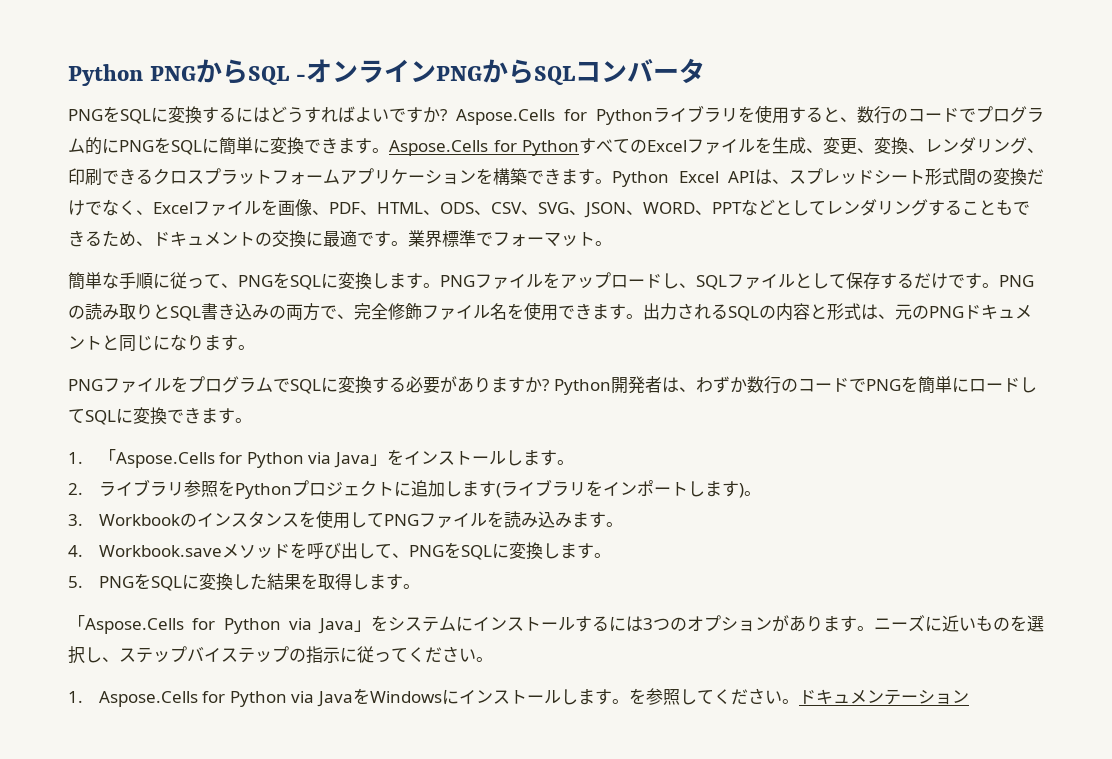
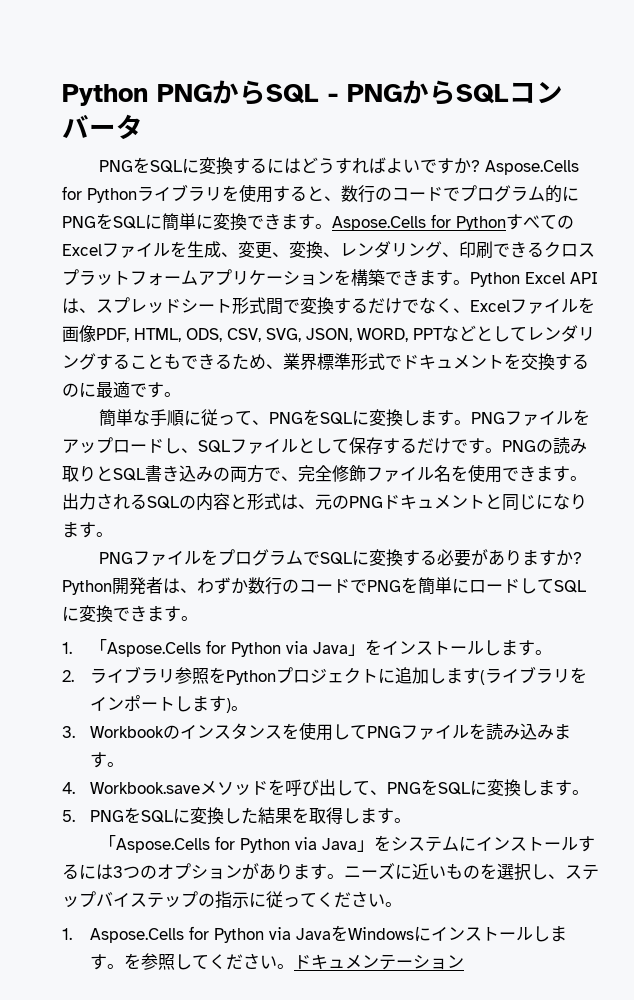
[306,59,437,83] オンライン -> (338, 97) none
[976,168,1027,186] の変換 -> [283,297,368,315] で変換する
[312,202,712,218] 、PDF、HTML、ODS、CSV、SVG、JSON、WORD、 -> [96,328,408,342] PDF, HTML, ODS, CSV, SVG, JSON, WORD,
[153,230,595,248] ドキュメントの交換に最適です。業界標準でフォーマット -> [283,353,589,371] [62,381,164,398] 業界標準形式でドキュメントを交換するのに最適です

